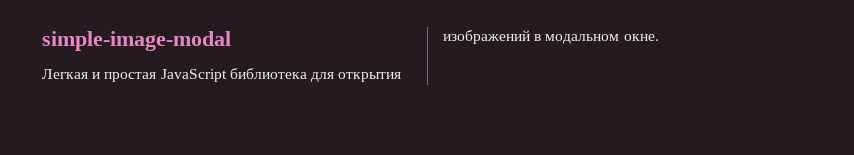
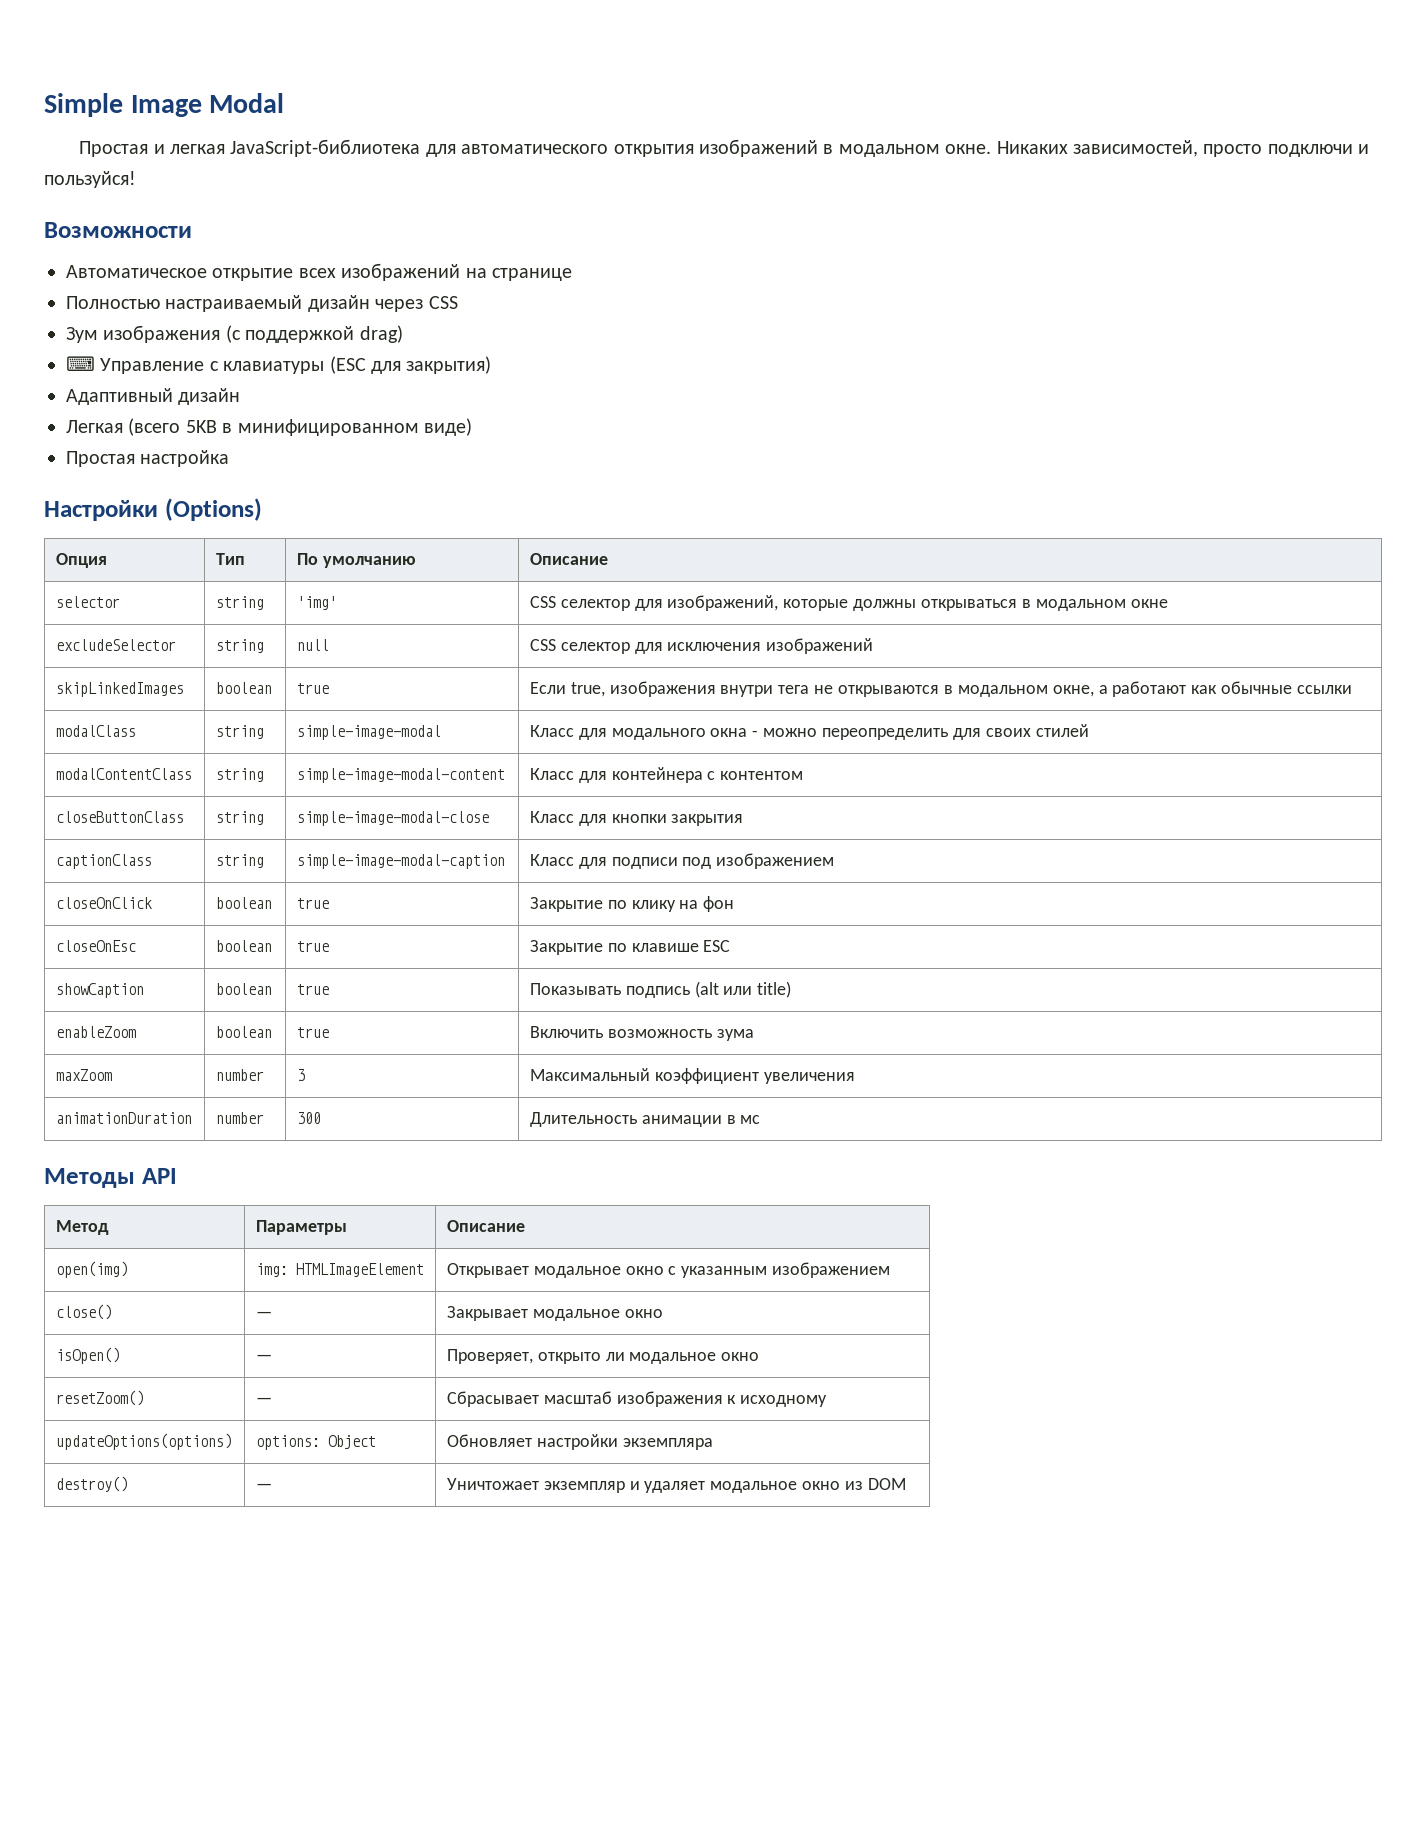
[42,31,231,51] [42,68,334,82] simple-image-modal // Легкая и простая JavaScript библиотека для -> [44,93,285,117] [79,139,609,157] Simple Image Modal // Простая и легкая JavaScript-библиотека для автоматического
(659, 37) none -> [996,140,1370,157] [44,171,136,188] [44,222,192,238] [66,263,572,281] [66,295,458,312] [66,325,403,343] [66,356,492,374] [66,388,241,405] [66,418,472,436] [66,450,230,467] [44,498,262,521] [55,553,107,568] [215,553,245,565] [296,553,416,568] [529,553,608,565] [55,596,120,608] [215,596,264,610] [296,596,337,610] [529,595,1168,611] [55,639,176,651] [215,639,264,653] [296,639,329,651] [529,638,874,654] [55,682,184,697] [215,682,272,694] [296,683,329,694] [529,681,1352,697] [55,725,136,737] [215,725,264,739] [296,725,441,740] [529,724,1089,740] [55,768,192,780] [215,768,264,782] [296,768,505,783] [529,767,804,783] [55,811,184,823] [215,811,264,825] [296,811,489,826] [529,811,744,826] [55,854,152,869] [215,854,264,868] [296,854,505,869] [529,853,835,869] [55,897,152,909] [215,897,272,909] [296,898,329,909] [529,896,735,912] [55,940,136,952] [215,940,272,952] [296,941,329,952] [529,940,731,955] [55,983,144,998] [215,983,272,995] [296,984,329,995] [529,981,792,998] [55,1026,136,1038] [215,1026,272,1038] [296,1027,329,1038] [529,1026,754,1041] [55,1069,112,1081] [215,1069,264,1081] [296,1069,305,1081] [529,1068,855,1084] [55,1112,192,1124] [215,1112,264,1124] [296,1112,321,1124] [529,1112,761,1127] [44,1168,177,1188] [55,1220,109,1235] [255,1220,347,1235] [446,1220,525,1232] [55,1261,128,1278] [255,1263,424,1277] [446,1262,891,1278] [55,1304,112,1320] [255,1311,272,1318] [446,1306,663,1321] [55,1347,120,1364] [255,1354,272,1361] [446,1349,760,1364] [55,1390,144,1406] [255,1397,272,1404] [446,1391,828,1407] [55,1433,232,1450] [255,1435,376,1450] [446,1434,713,1450] [55,1476,128,1492] [255,1483,272,1490] [446,1478,906,1493] Никаких зависимостей, просто подключи и пользуйся! // Возможности // Автоматическое открытие всех изображений на странице // Полностью настраиваемый дизайн через CSS // Зум изображения (с поддержкой drag) // ⌨ Управление с клавиатуры (ESC для закрытия) // Адаптивный дизайн // Легкая (всего 5KB в минифицированном виде) // Простая настройка // Настройки (Options) // Опция | Тип | По умолчанию | Описание // selector | string | 'img' | CSS селектор для изображений, которые должны открываться в модальном окне // excludeSelector | string | null | CSS селектор для исключения изображений // skipLinkedImages | boolean | true | Если true, изображения внутри тега не открываются в модальном окне, а работают как обычные ссылки // modalClass | string | simple-image-modal | Класс для модального окна - можно переопределить для своих стилей // modalContentClass | string | simple-image-modal-content | Класс для контейнера с контентом // closeButtonClass | string | simple-image-modal-close | Класс для кнопки закрытия // captionClass | string | simple-image-modal-caption | Класс для подписи под изображением // closeOnClick | boolean | true | Закрытие по клику на фон // closeOnEsc | boolean | true | Закрытие по клавише ESC // showCaption | boolean | true | Показывать подпись (alt или title) // enableZoom | boolean | true | Включить возможность зума // maxZoom | number | 3 | Максимальный коэффициент увеличения // animationDuration | number | 300 | Длительность анимации в мс // Методы API // Метод | Параметры | Описание // open(img) | img: HTMLImageElement | Открывает модальное окно с указанным изображением // close() | — | Закрывает модальное окно // isOpen() | — | Проверяет, открыто ли модальное окно // resetZoom() | — | Сбрасывает масштаб изображения к исходному // updateOptions(options) | options: Object | Обновляет настройки экземпляра // destroy() | — | Уничтожает экземпляр и удаляет модальное окно из DOM

